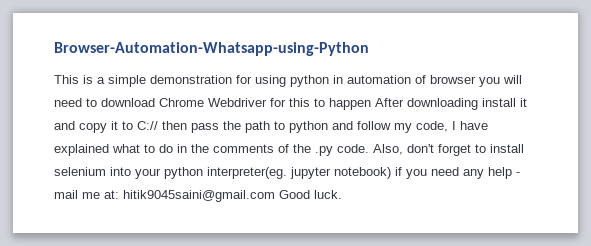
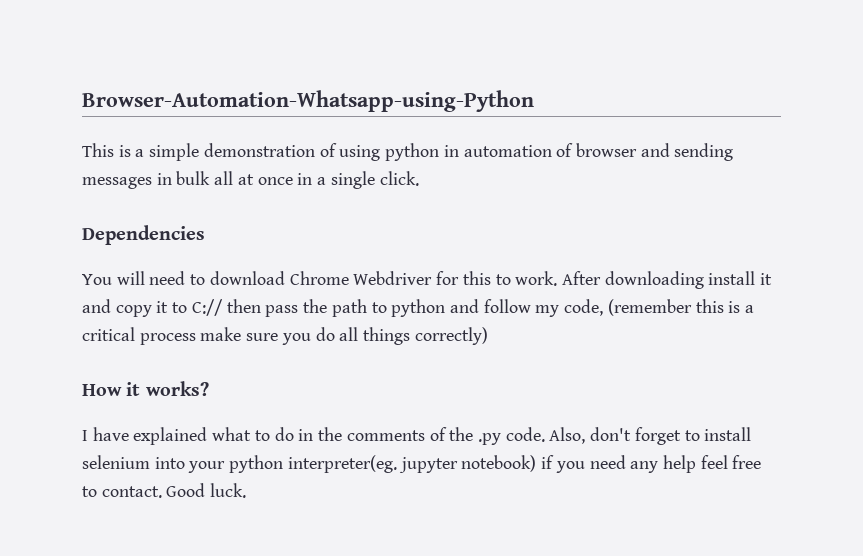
[236,75,252,84] for -> [319,143,337,157] of
[479,77,500,87] you -> [640,143,734,161] [82,171,419,189] [82,225,205,245] [82,274,112,285] and sending messages in bulk all at once in a single click. // Dependencies // You
[329,98,371,110] happen -> [515,271,558,286] work.
(448, 126) none -> [607,299,755,316] [82,327,488,345] [82,381,209,396] (remember this is a critical process make sure you do all things correctly) // How it works? //
[516,172,520,176] [54,190,275,202] - mail me at: hitik9045saini@gmail.com -> [700,455,762,469] [82,486,162,498] feel free to contact.

